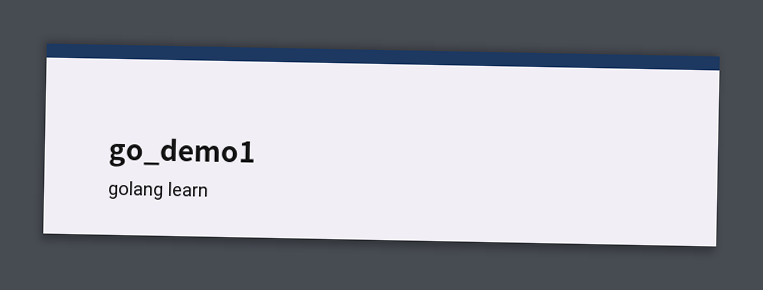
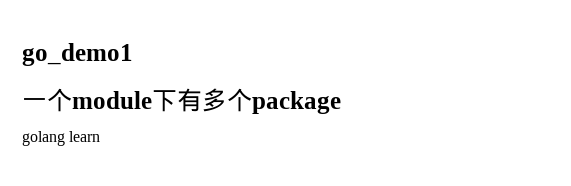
(257, 153) none -> [22,88,341,114] // 一个module下有多个package

